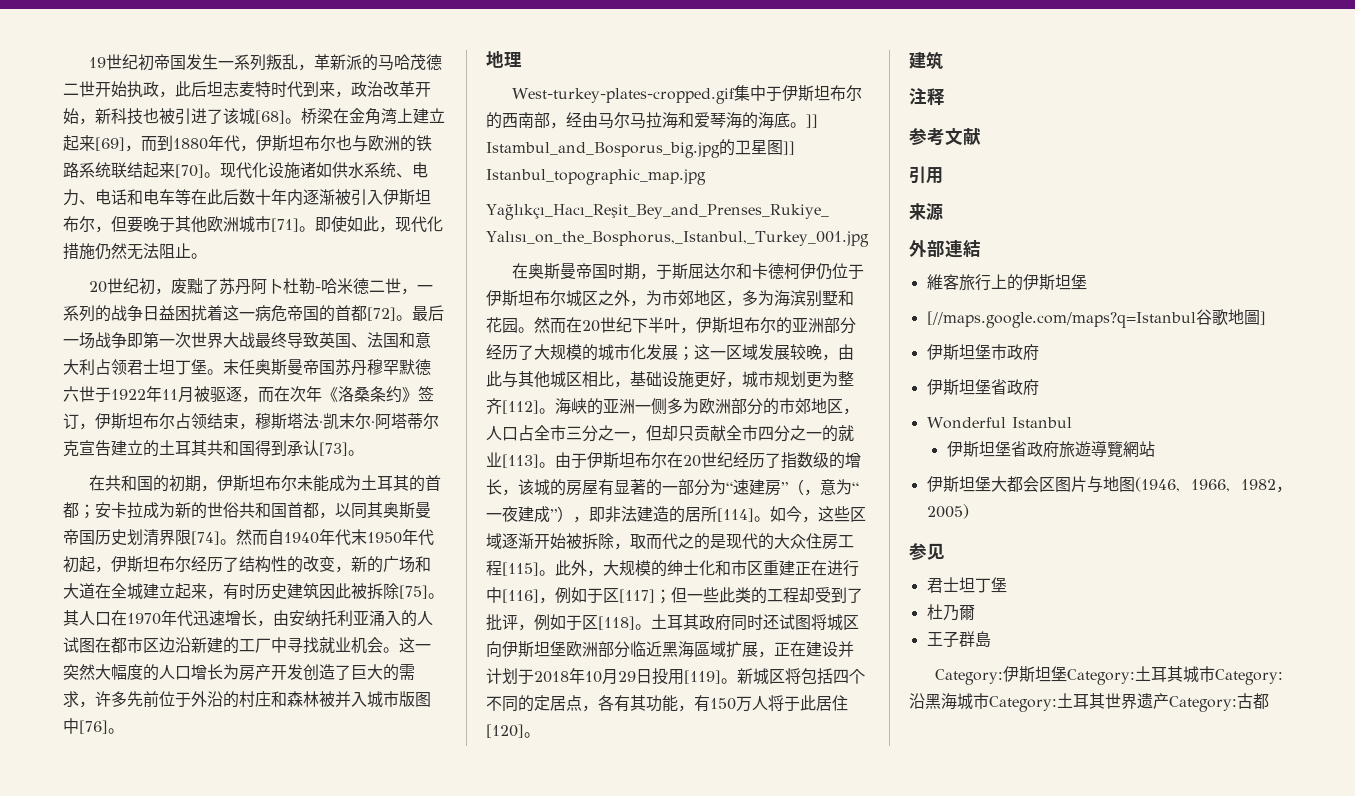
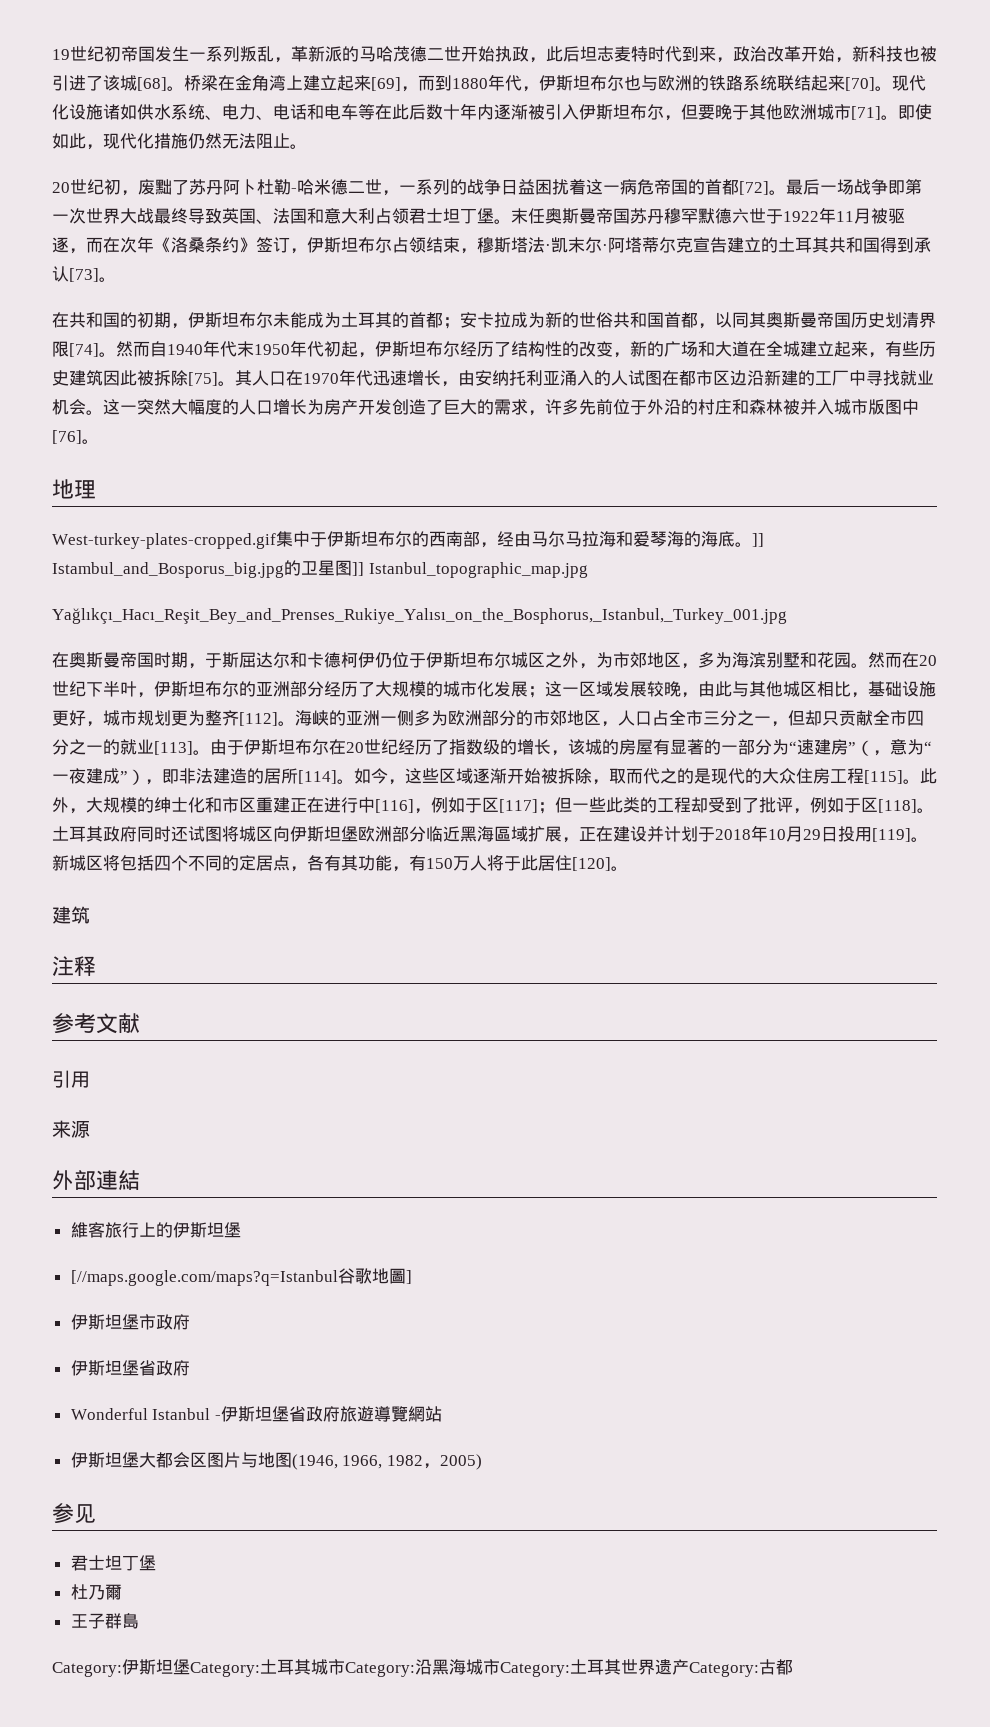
[239,583,255,599] 时 -> [902,341,919,356] 些
(1072, 422) // -> [214,1415,221,1420] -

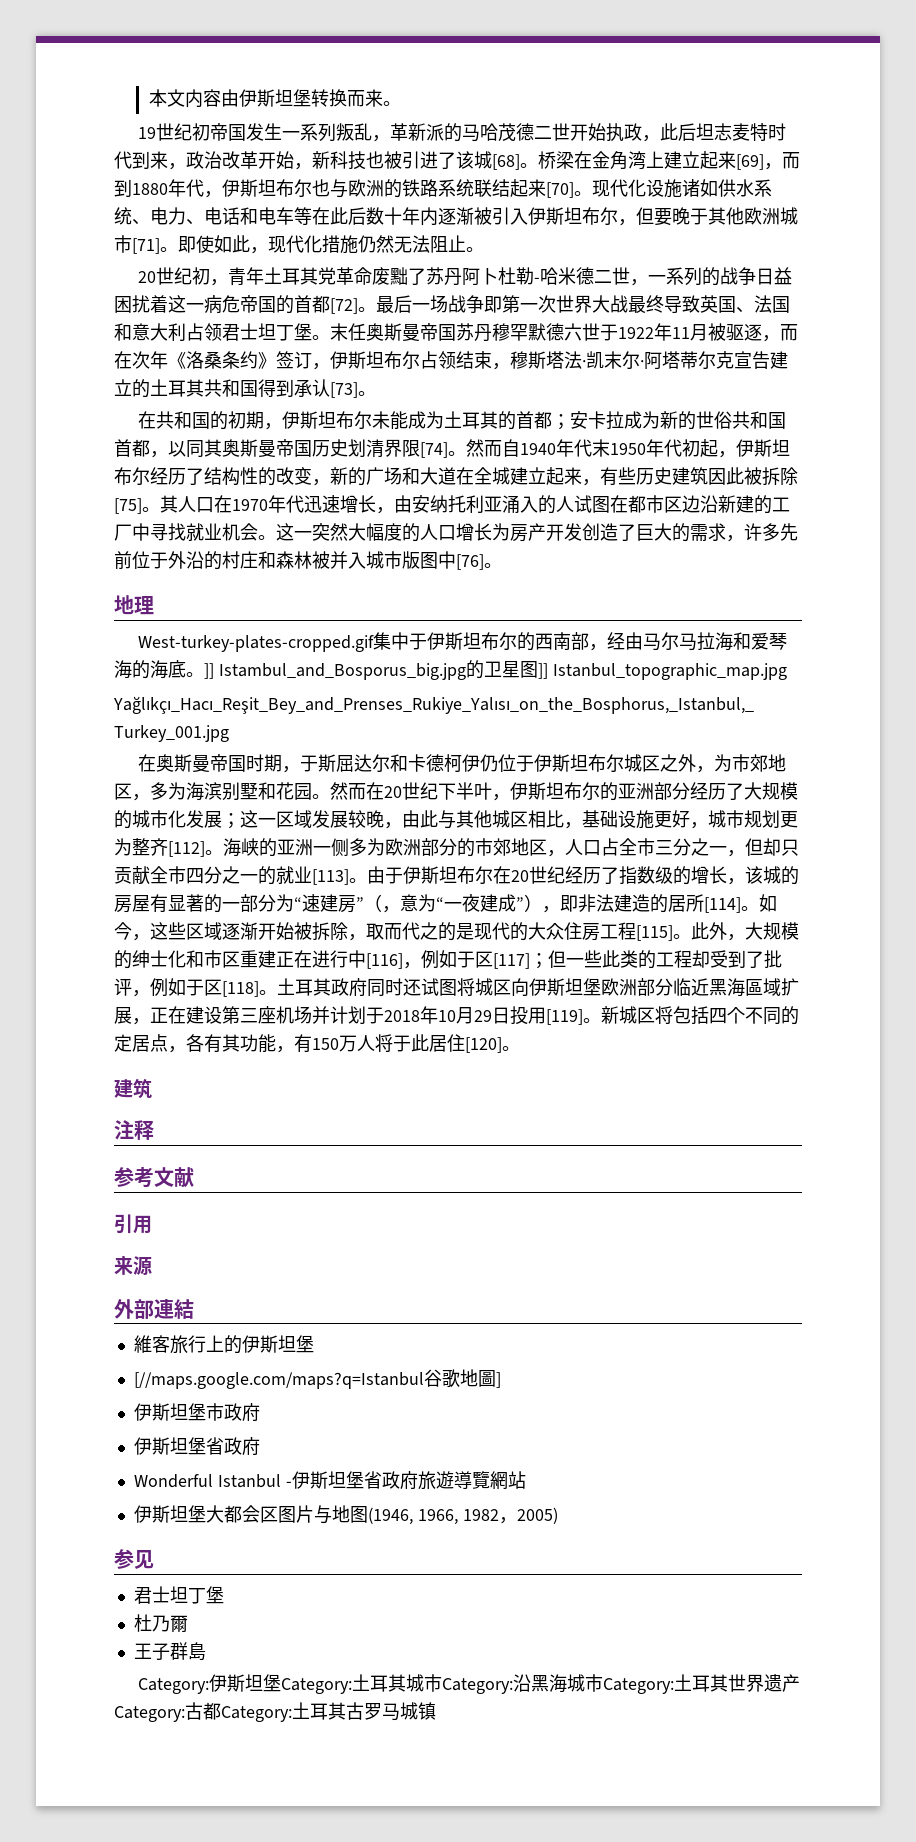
(52, 54) none -> [148,89,401,108] 本文内容由伊斯坦堡转换而来。 //
(138, 193) none -> [228,267,373,286] 青年土耳其党革命
(647, 834) none -> [222,1006,312,1024] 第三座机场
(793, 1667) none -> [221,1702,436,1722] Category:土耳其古罗马城镇

